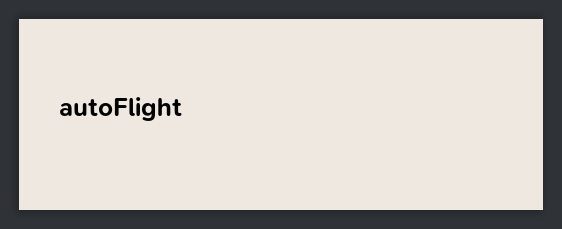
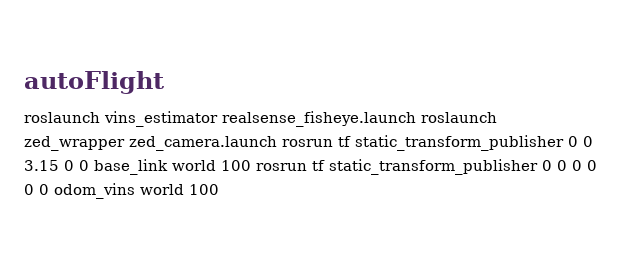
(182, 109) none -> [24,111,497,127] [24,135,593,151] [24,159,597,175] [24,183,219,199] // roslaunch vins_estimator realsense_fisheye.launch roslaunch zed_wrapper zed_camera.launch rosrun tf static_transform_publisher 0 0 3.15 0 0 base_link world 100 rosrun tf static_transform_publisher 0 0 0 0 0 0 odom_vins world 100

